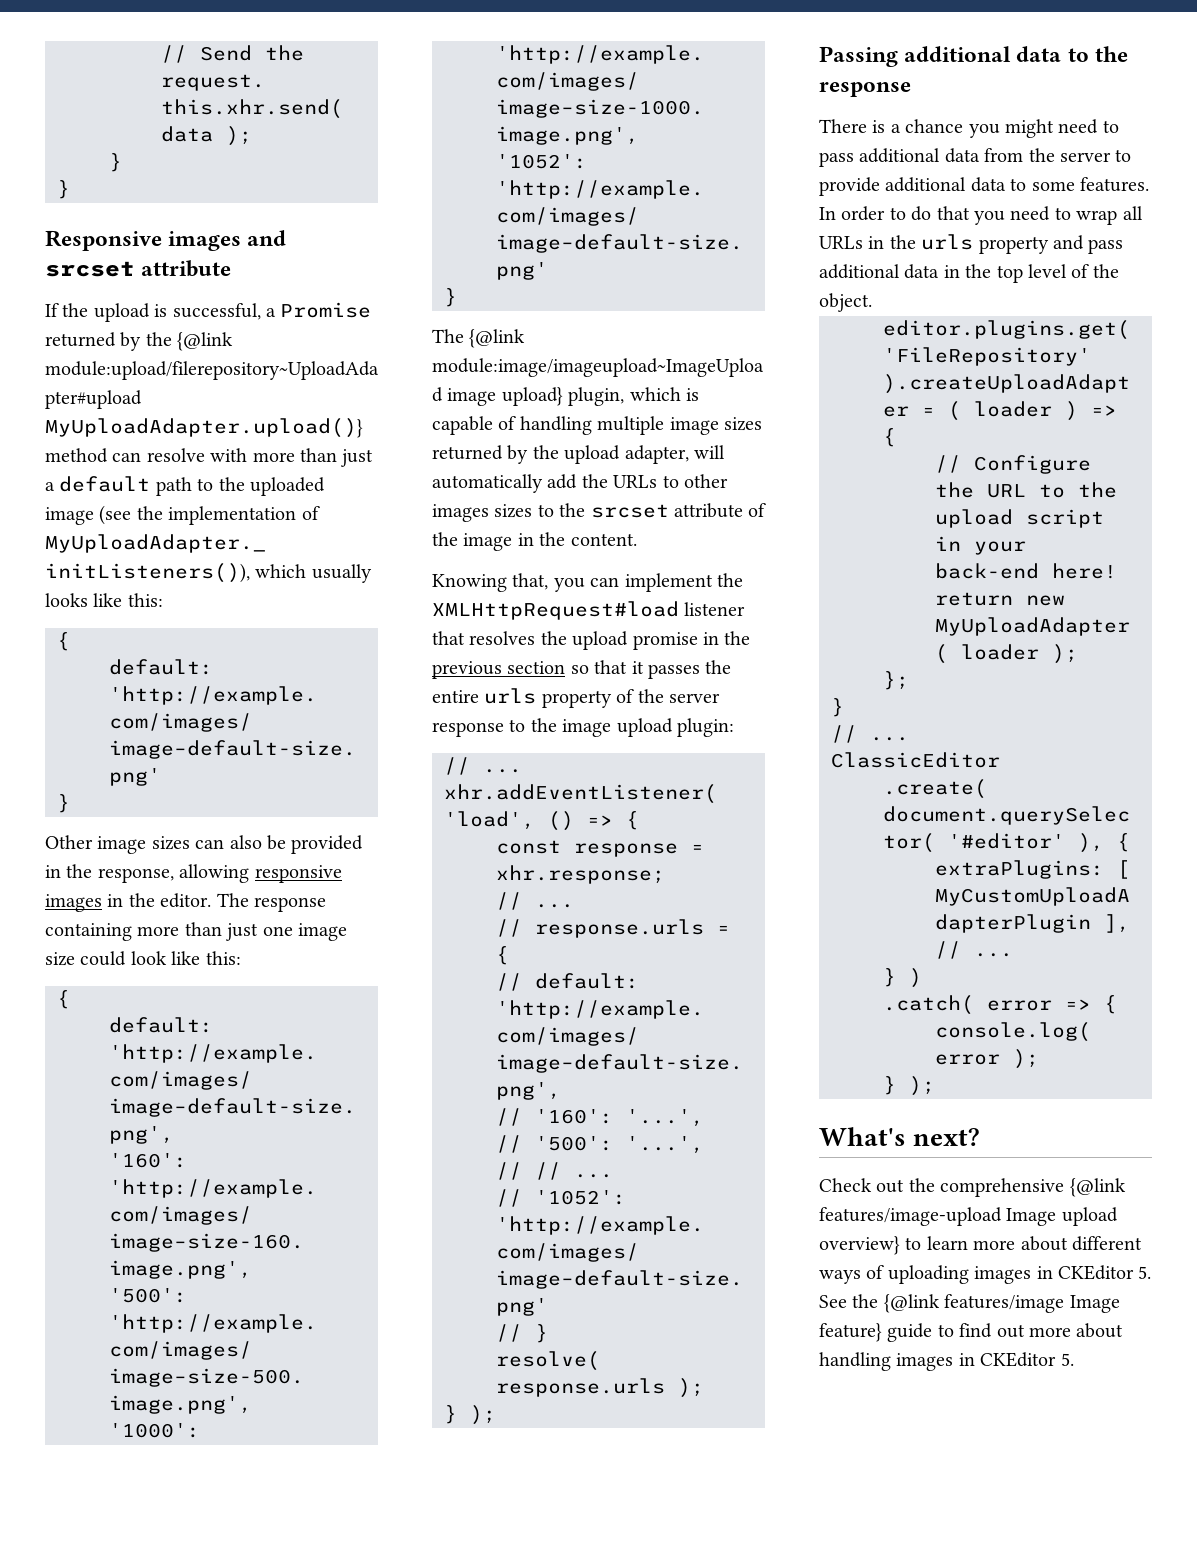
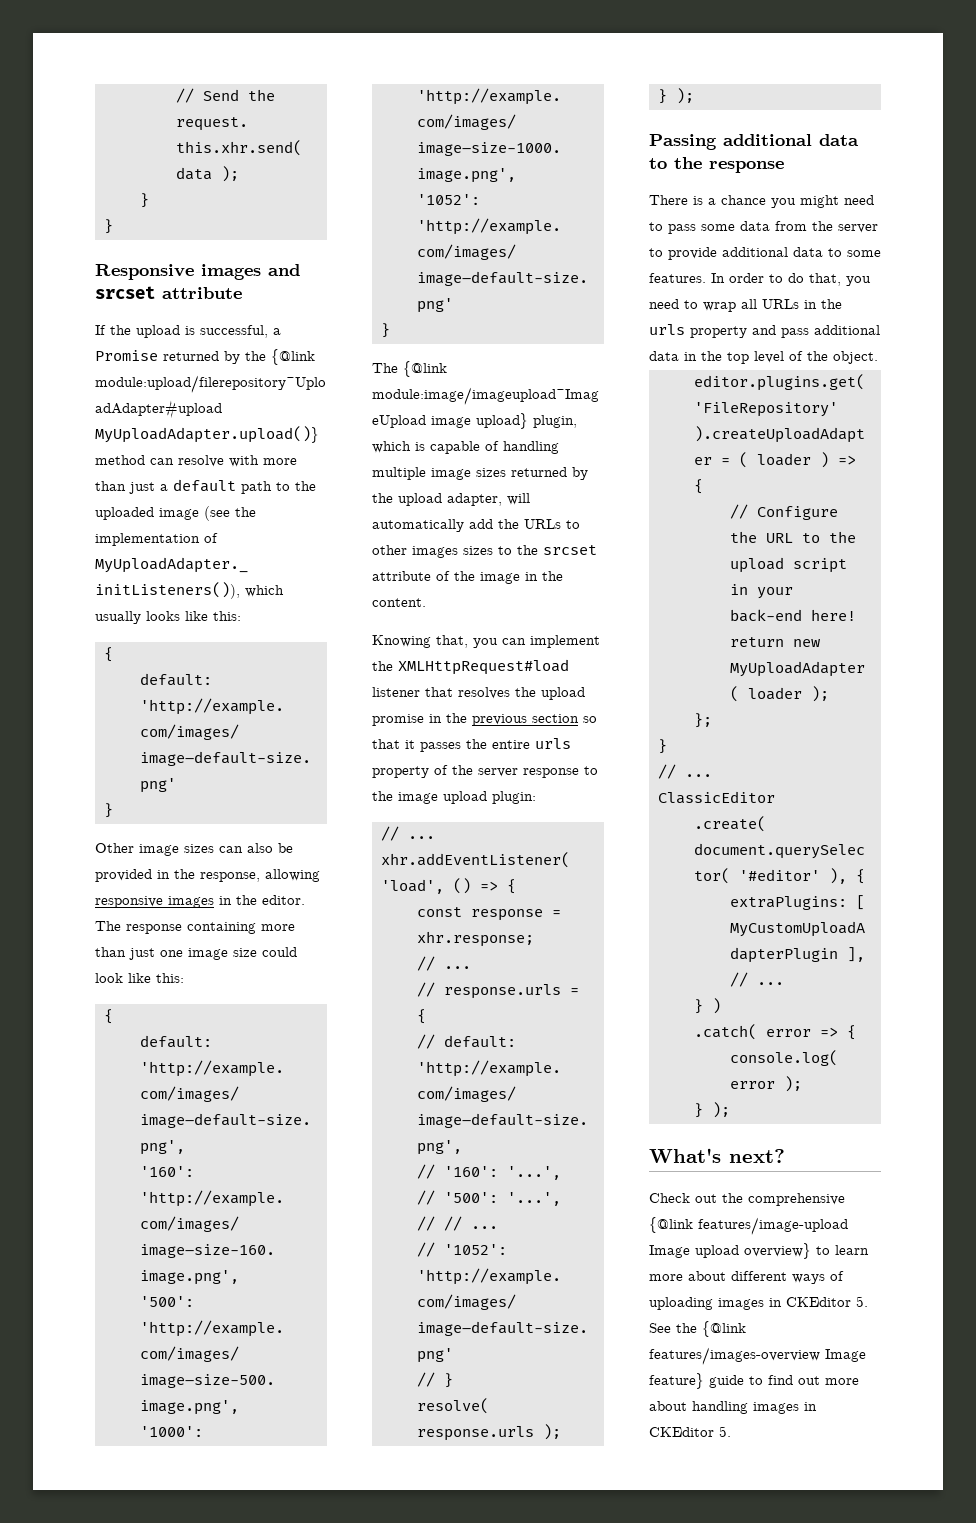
[859,148,941,163] additional -> [701,224,735,231] some
[936,206,970,220] that -> [809,273,841,286] that,
[944,1294,1065,1313] features/image -> [649,1347,820,1365] features/images-overview

